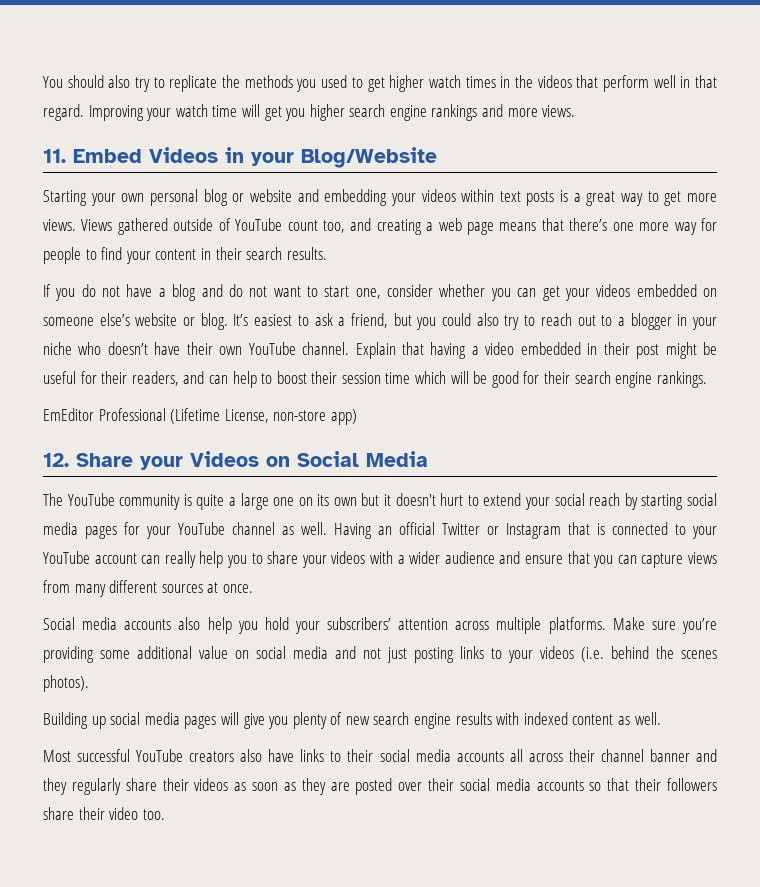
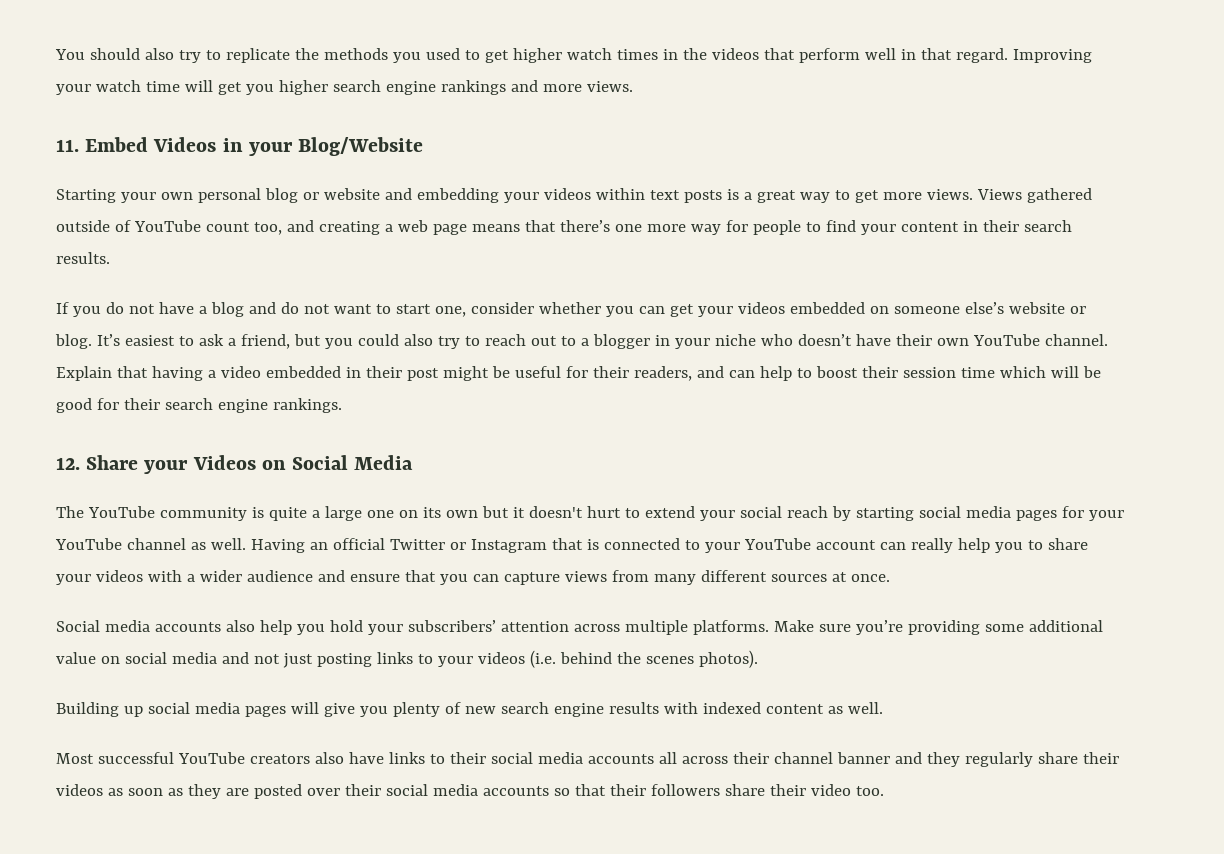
[43,408,357,425] // EmEditor Professional (Lifetime License, non-store app) -> (342, 405) none

